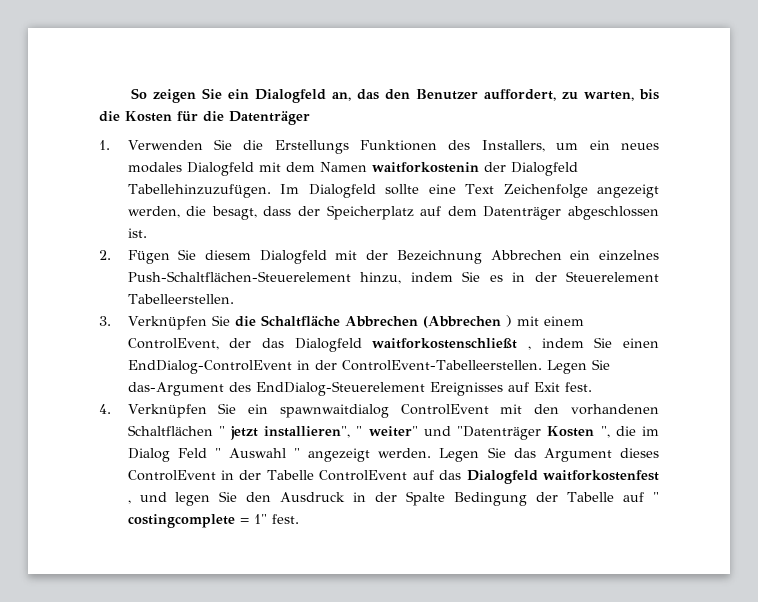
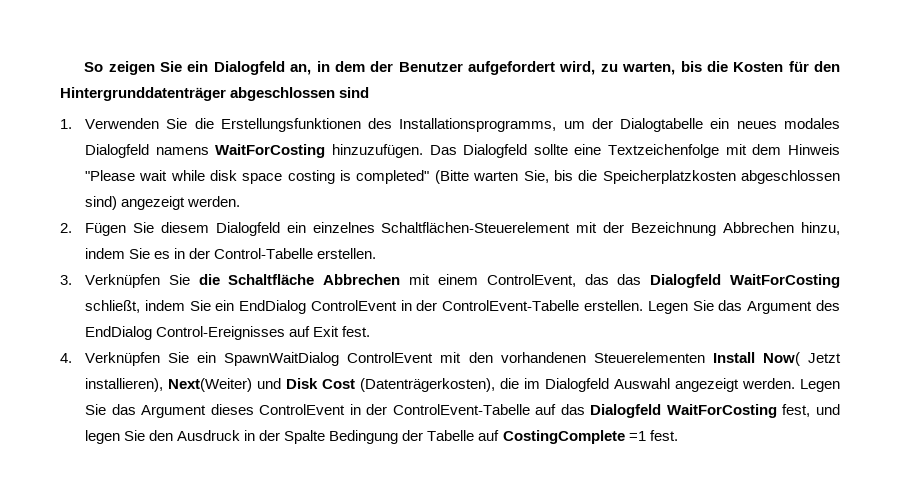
[357,89,557,101] das den Benutzer auffordert, -> [316,61,596,75] in dem der Benutzer aufgefordert wird,
[203,111,310,125] die Datenträger -> [814,61,841,72] [60,87,370,101] den Hintergrunddatenträger abgeschlossen sind
[274,140,659,154] [127,162,578,176] [127,184,659,198] [127,205,659,220] [127,228,147,238] Erstellungs Funktionen des Installers, um ein neues modales Dialogfeld mit dem Namen waitforkostenin der Dialogfeld Tabellehinzuzufügen. Im Dialogfeld sollte eine Text Zeichenfolge angezeigt werden, die besagt, dass der Speicherplatz auf dem Datenträger abgeschlossen ist. -> [220,118,840,132] [84,144,840,158] [84,170,841,184] [84,196,241,210] Erstellungsfunktionen des Installationsprogramms, um der Dialogtabelle ein neues modales Dialogfeld namens WaitForCosting hinzuzufügen. Das Dialogfeld sollte eine Textzeichenfolge mit dem Hinweis "Please wait while disk space costing is completed" (Bitte warten Sie, bis die Speicherplatzkosten abgeschlossen sind) angezeigt werden.
(327, 257) none -> [286,222,571,233] ein einzelnes Schaltflächen-Steuerelement
[570,250,659,261] [127,271,351,282] ein einzelnes Push-Schaltflächen-Steuerelement -> (795, 227) none
[565,271,659,282] [127,294,234,304] Steuerelement Tabelleerstellen. -> [214,248,377,259] Control-Tabelle erstellen.
[422,315,512,328] (Abbrechen ) -> (401, 279) none
[229,337,659,352] [127,359,610,374] [127,381,503,396] der das Dialogfeld waitforkostenschließt , indem Sie einen EndDialog-ControlEvent in der ControlEvent-Tabelleerstellen. Legen Sie das-Argument des EndDialog-Steuerelement Ereignisses -> [584,274,840,288] [84,300,841,314] [84,326,286,340] das das Dialogfeld WaitForCosting schließt, indem Sie ein EndDialog ControlEvent in der ControlEvent-Tabelle erstellen. Legen Sie das Argument des EndDialog Control-Ereignisses
[279,404,389,418] spawnwaitdialog -> [224,352,340,366] SpawnWaitDialog
[127,425,659,440] [127,448,301,462] Schaltflächen " jetzt installieren", " weiter" und "Datenträger Kosten ", die im Dialog Feld " Auswahl " -> [593,352,842,366] [84,378,670,392] Steuerelementen Install Now( Jetzt installieren), Next(Weiter) und Disk Cost (Datenträgerkosten), die im Dialogfeld Auswahl
[266,470,408,481] Tabelle ControlEvent -> [392,404,530,415] ControlEvent-Tabelle
[542,470,659,481] [127,500,131,504] waitforkostenfest , -> [666,404,811,418] WaitForCosting fest,
[653,492,659,502] [127,514,267,528] " costingcomplete = 1" -> [502,430,646,444] CostingComplete =1

